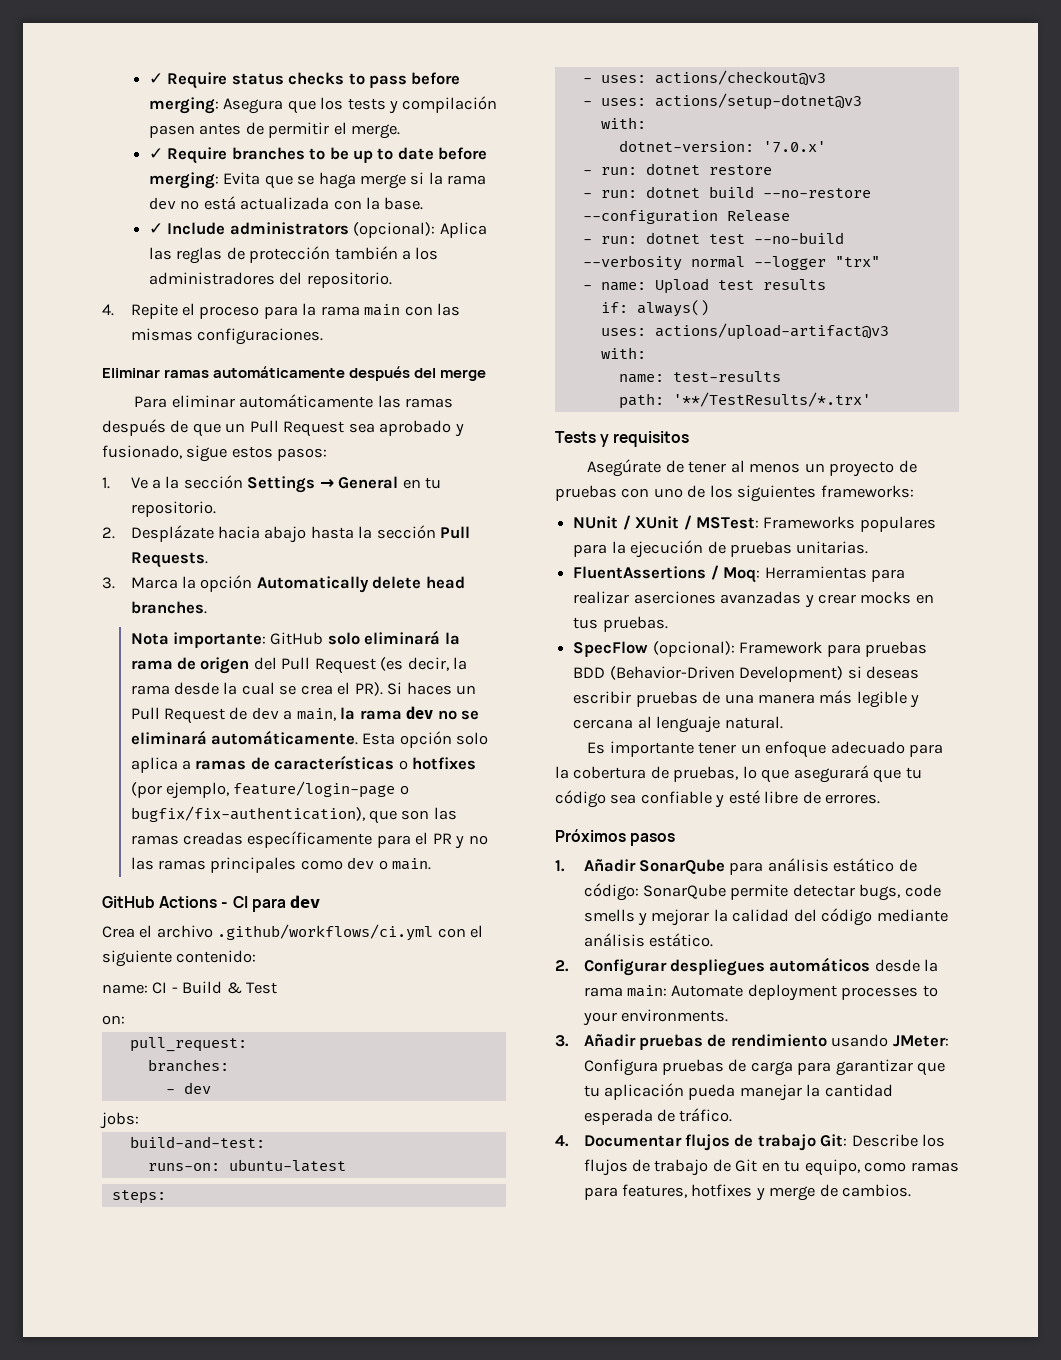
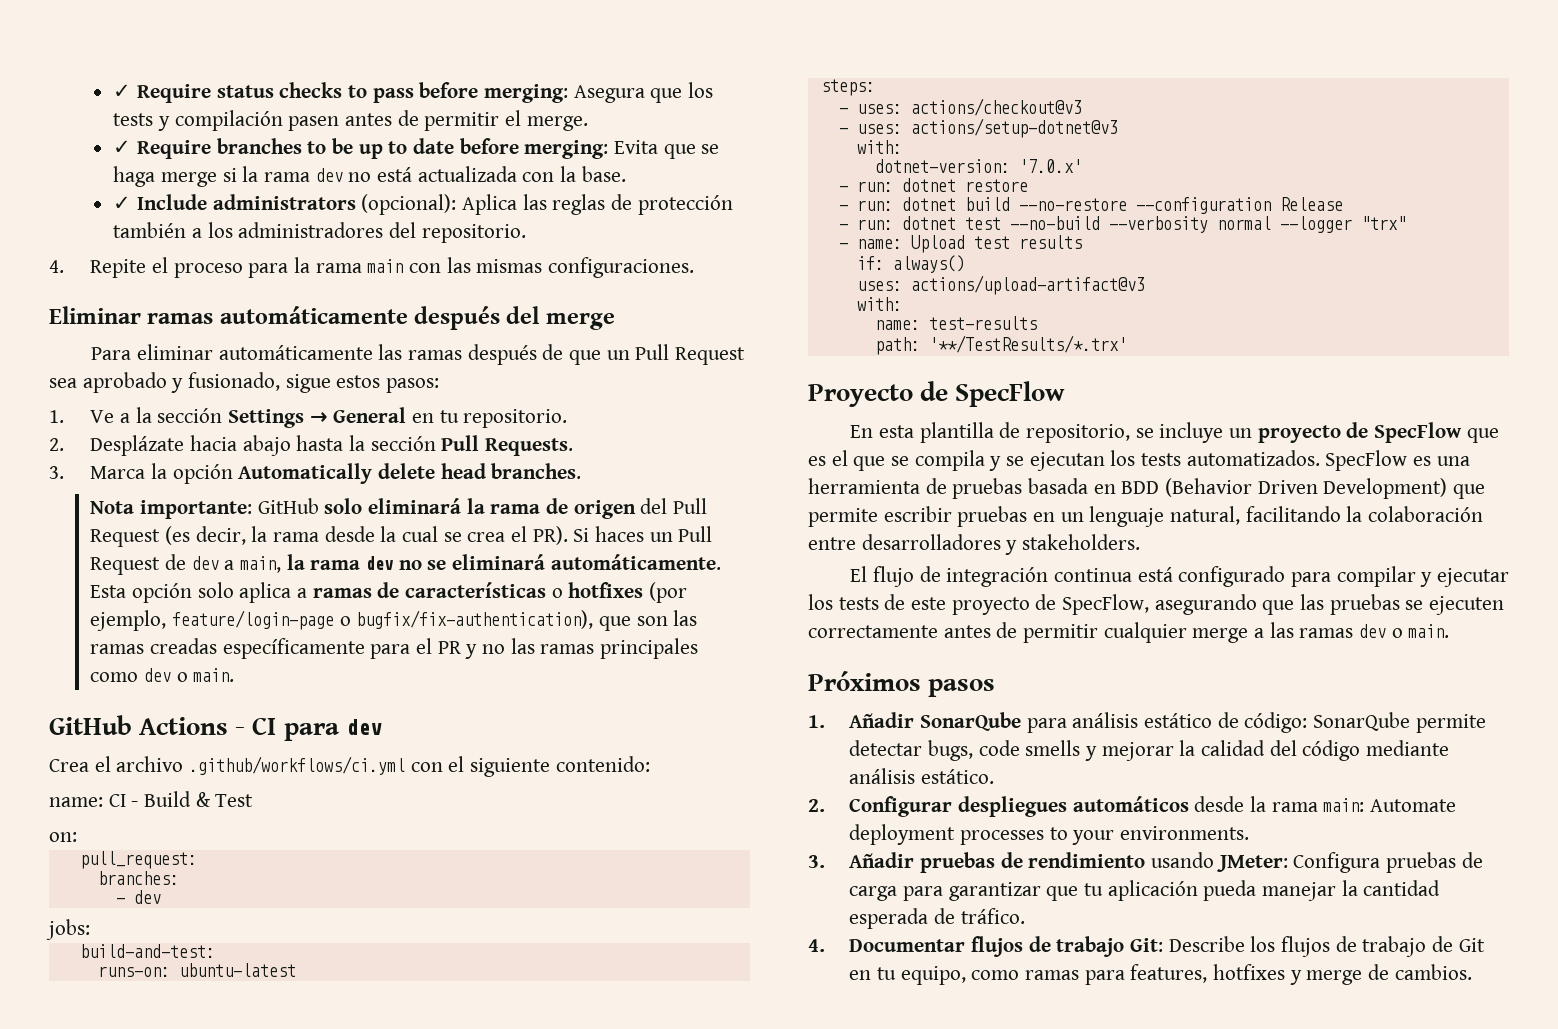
[555,431,690,447] [587,459,917,477] [555,485,914,502] [573,515,936,532] [573,540,869,558] [573,565,905,583] [573,591,934,608] [573,616,668,632] [573,641,927,657] [573,666,919,682] [573,690,920,708] [573,716,783,733] [587,741,944,758] [555,765,922,783] [555,790,881,808] Tests y requisitos // Asegúrate de tener al menos un proyecto de pruebas con uno de los siguientes frameworks: // NUnit / XUnit / MSTest: Frameworks populares para la ejecución de pruebas unitarias. // FluentAssertions / Moq: Herramientas para realizar aserciones avanzadas y crear mocks en tus pruebas. // SpecFlow (opcional): Framework para pruebas BDD (Behavior-Driven Development) si deseas escribir pruebas de una manera más legible y cercana al lenguaje natural. // Es importante tener un enfoque adecuado para la cobertura de pruebas, lo que asegurará que tu código sea confiable y esté libre de errores. -> [808,381,1066,407] [850,422,1499,443] [808,450,1470,471] [808,478,1486,499] [808,506,1484,527] [808,534,1141,555] [850,566,1509,587] [808,594,1505,615] [808,622,1450,643] Proyecto de SpecFlow // En esta plantilla de repositorio, se incluye un proyecto de SpecFlow que es el que se compila y se ejecutan los tests automatizados. SpecFlow es una herramienta de pruebas basada en BDD (Behavior Driven Development) que permite escribir pruebas en un lenguaje natural, facilitando la colaboración entre desarrolladores y stakeholders. // El flujo de integración continua está configurado para compilar y ejecutar los tests de este proyecto de SpecFlow, asegurando que las pruebas se ejecuten correctamente antes de permitir cualquier merge a las ramas dev o main.

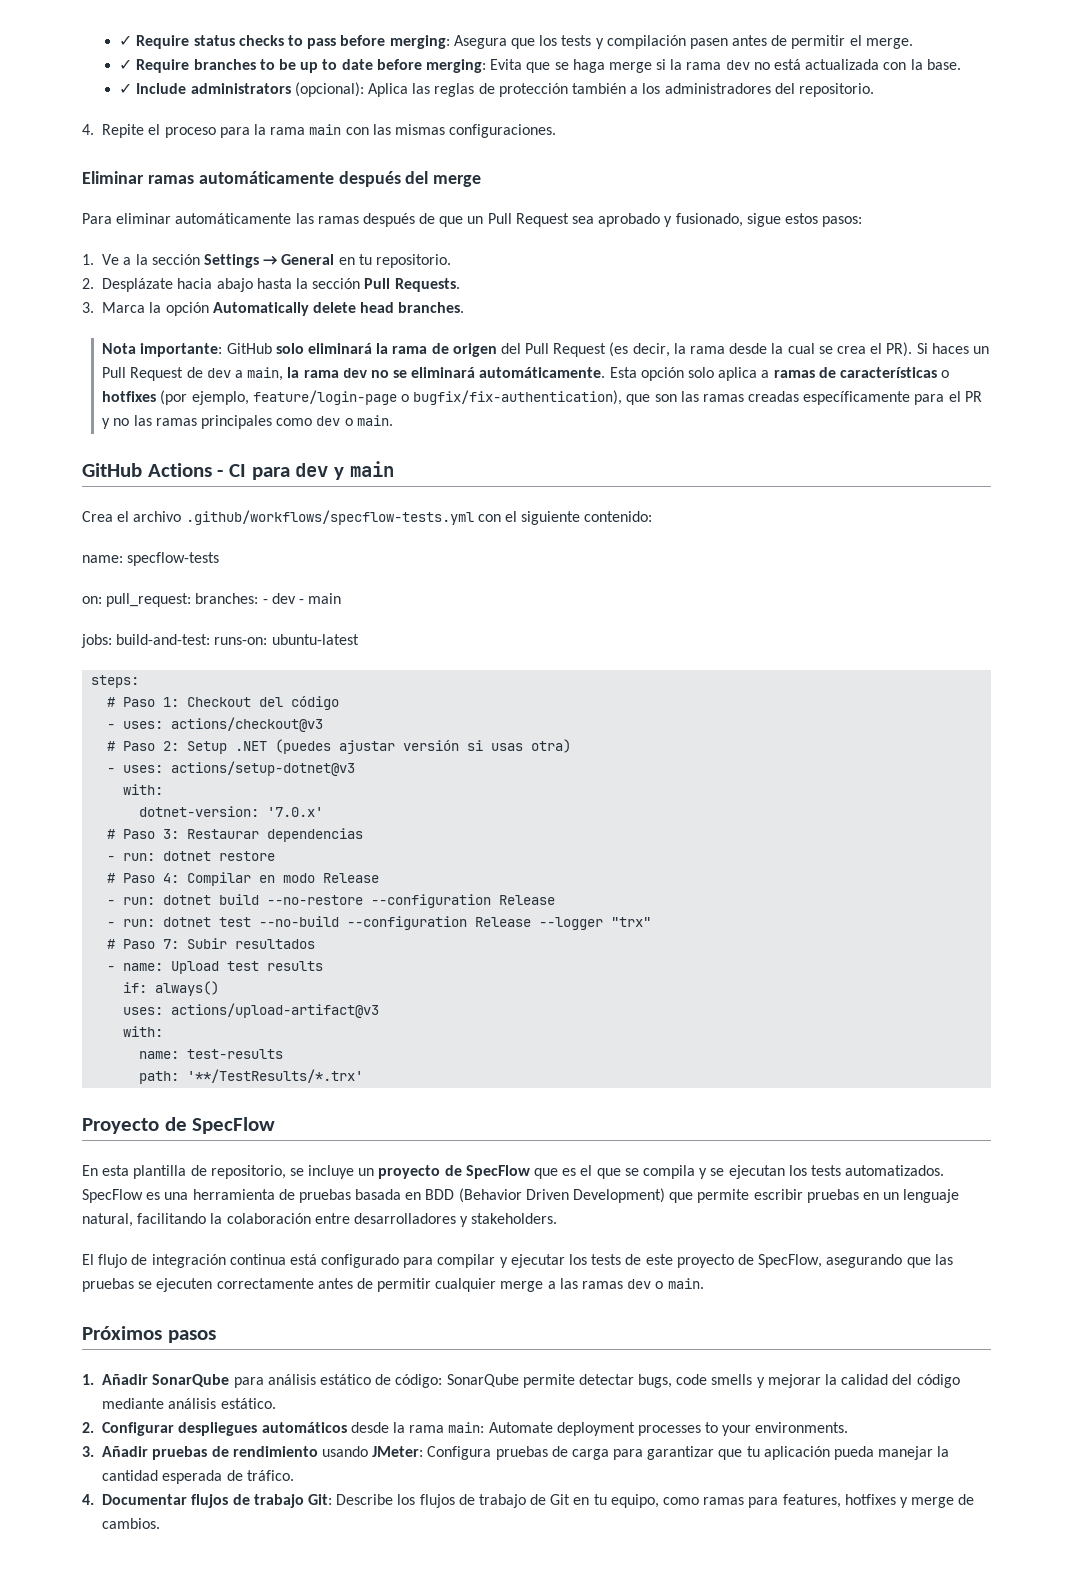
(382, 727) none -> [334,461,394,480] y main
[189,756,406,775] .github/workflows/ci.yml -> [185,510,474,525] .github/workflows/specflow-tests.yml
[108,791,254,807] CI - Build & Test -> [127,552,220,566] specflow-tests
(77, 837) // -> (102, 600) none
(197, 860) // -> (192, 600) none
(179, 878) // -> (259, 598) none
(161, 897) none -> [298,593,342,604] - main
(90, 929) // -> (112, 641) none
(215, 951) // -> (211, 639) none
[838,98,1082,116] - uses: actions/checkout@v3 -> [107,696,340,710] [107,717,324,732] [107,739,572,754] # Paso 1: Checkout del código // - uses: actions/checkout@v3 // # Paso 2: Setup .NET (puedes ajustar versión si usas otra)
(1082, 166) none -> [107,828,364,842] // # Paso 3: Restaurar dependencias
(1028, 185) none -> [107,872,380,886] // # Paso 4: Compilar en modo Release
[1108,216,1271,233] --verbosity normal -> [347,916,532,930] --configuration Release
(1406, 223) none -> [107,938,316,949] // # Paso 7: Subir resultados

